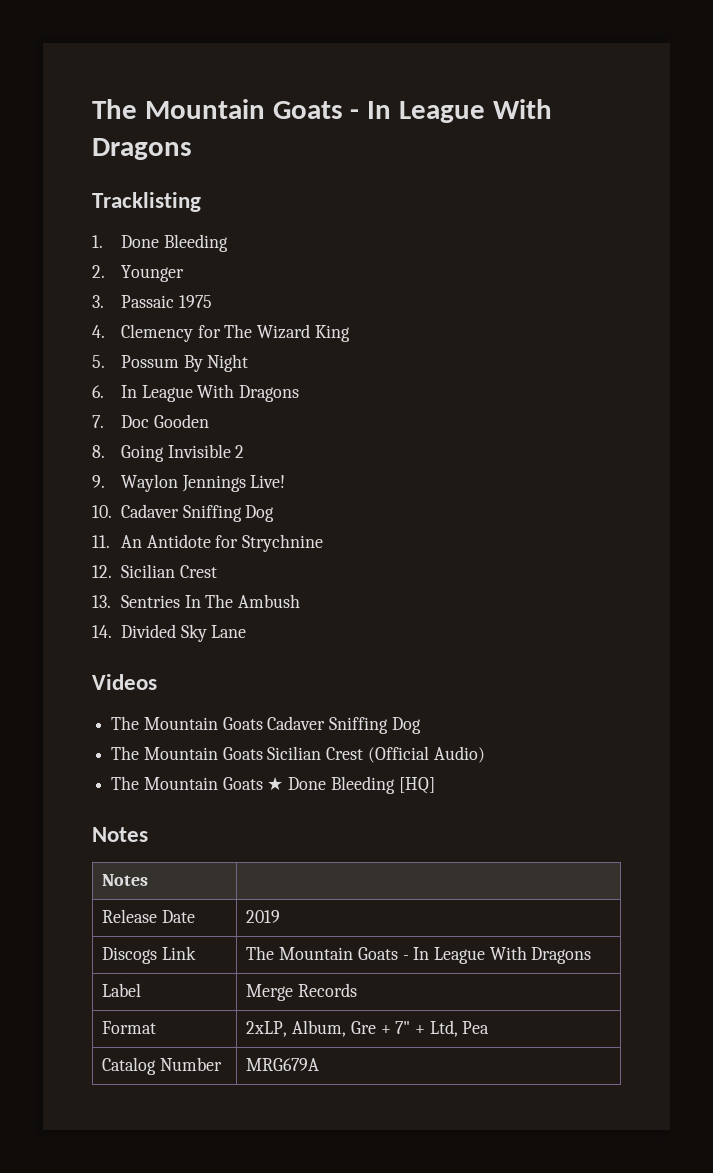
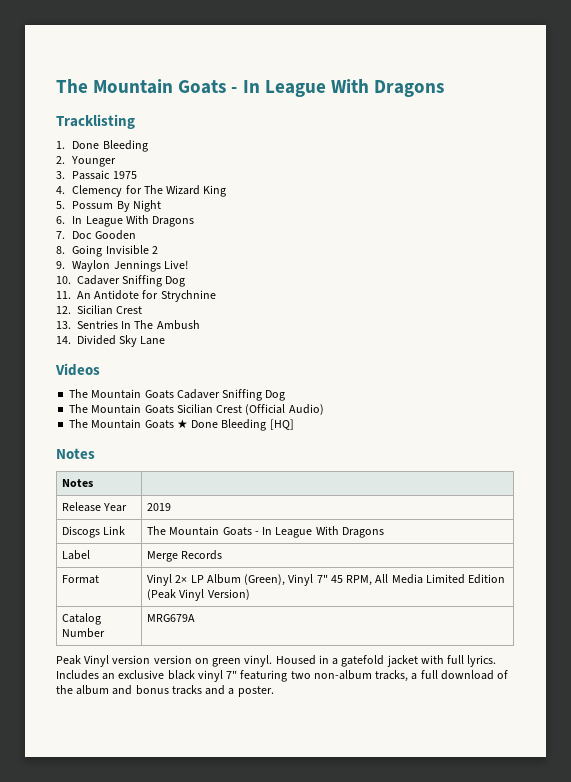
[162,910,196,923] Date -> [103,503,128,512] Year
[246,1020,490,1037] [102,1057,223,1075] [246,1058,320,1071] 2xLP, Album, Gre + 7" + Ltd, Pea // Catalog Number | MRG679A -> [147,574,505,586] [147,589,250,601] [62,613,102,625] [62,628,106,638] [147,614,196,622] [56,655,497,667] [56,670,509,682] [56,685,274,697] Vinyl 2× LP Album (Green), Vinyl 7" 45 RPM, All Media Limited Edition (Peak Vinyl Version) // Catalog Number | MRG679A // Peak Vinyl version version on green vinyl. Housed in a gatefold jacket with full lyrics. Includes an exclusive black vinyl 7" featuring two non-album tracks, a full download of the album and bonus tracks and a poster.

